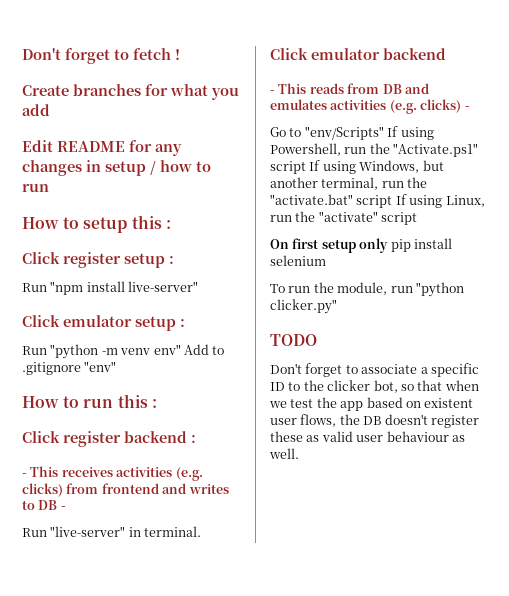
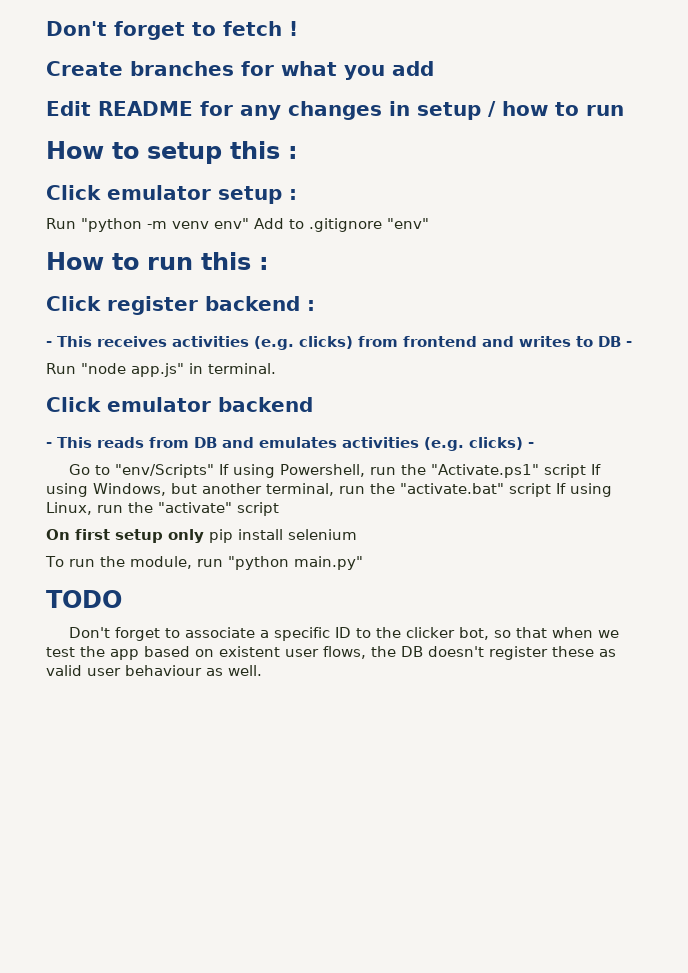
[22,252,174,268] [22,281,199,295] // Click register setup : // Run "npm install live-server" -> (298, 152) none
[50,526,126,537] "live-server" -> [81,363,184,377] "node app.js"
[270,299,337,314] clicker.py" -> [293,556,363,570] main.py"

